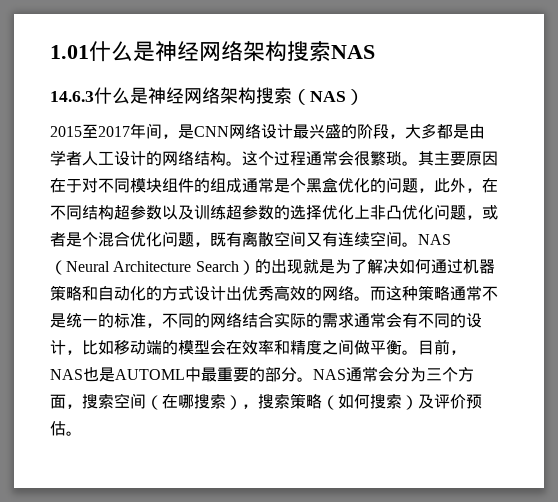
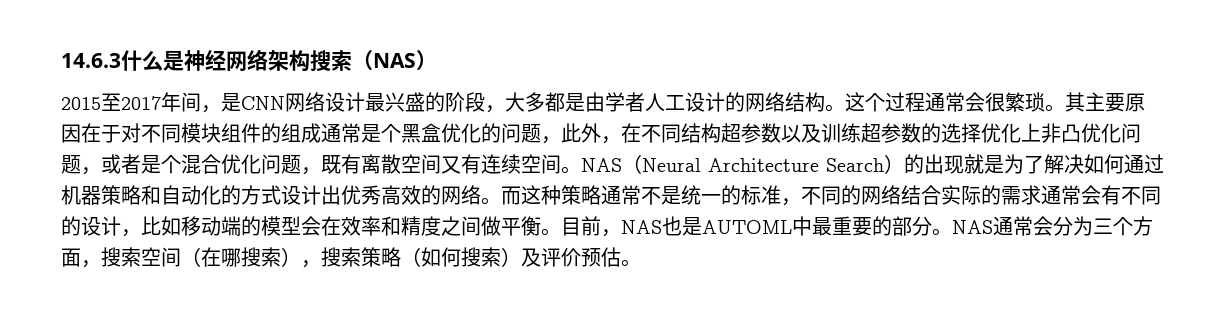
[50,41,375,62] 1.01什么是神经网络架构搜索NAS // -> (61, 60) none

